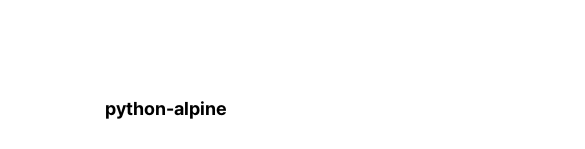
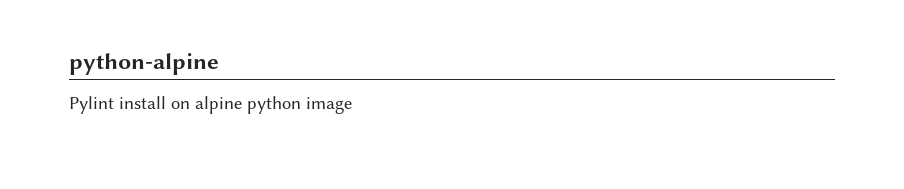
(227, 110) none -> [69,96,352,114] // Pylint install on alpine python image

